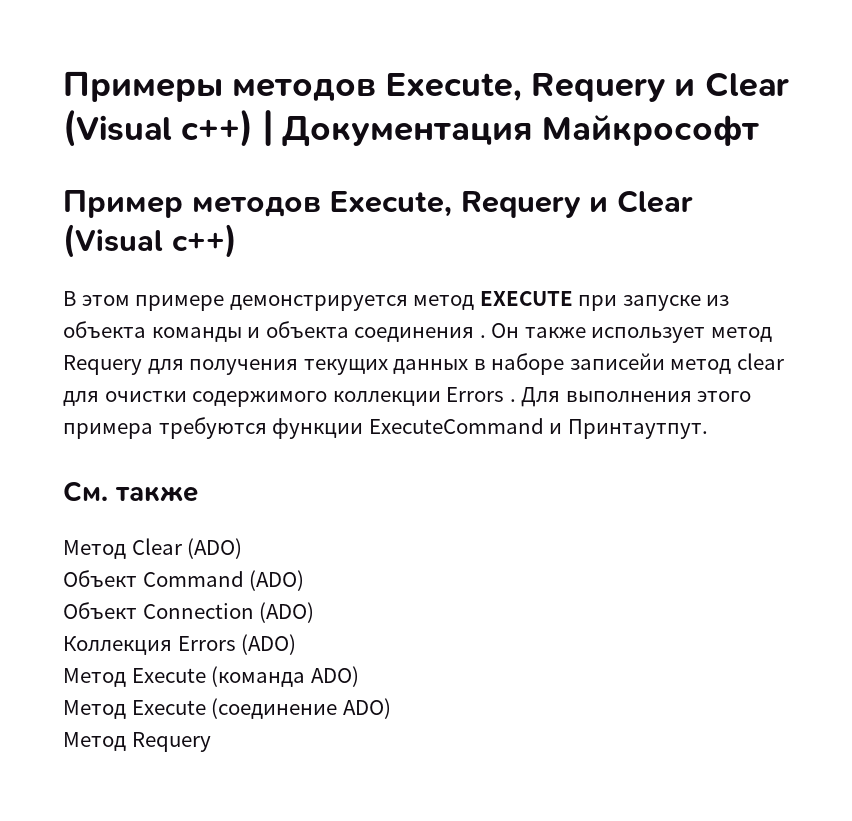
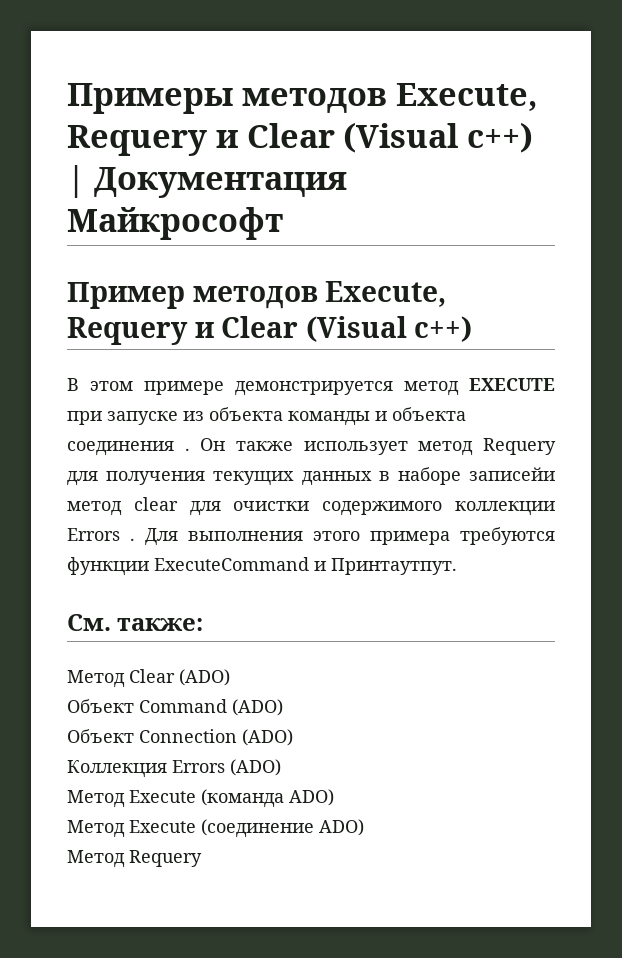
[115,485,198,503] также -> [117,618,204,631] также:

